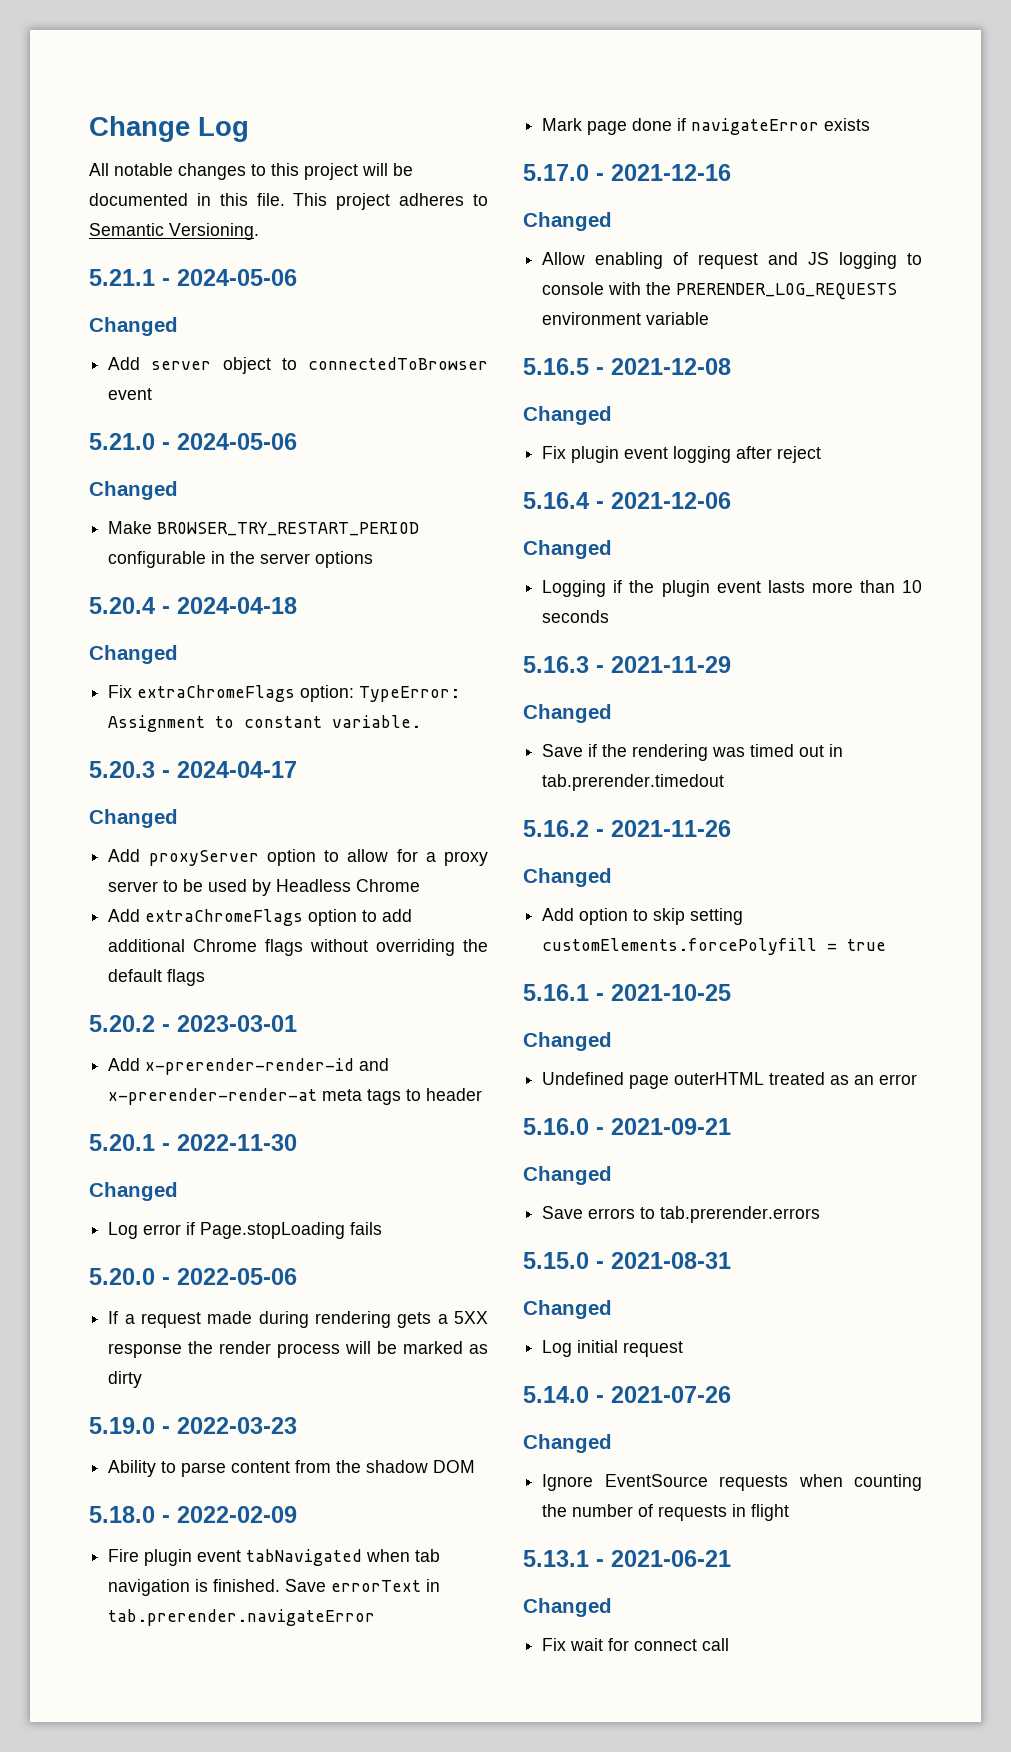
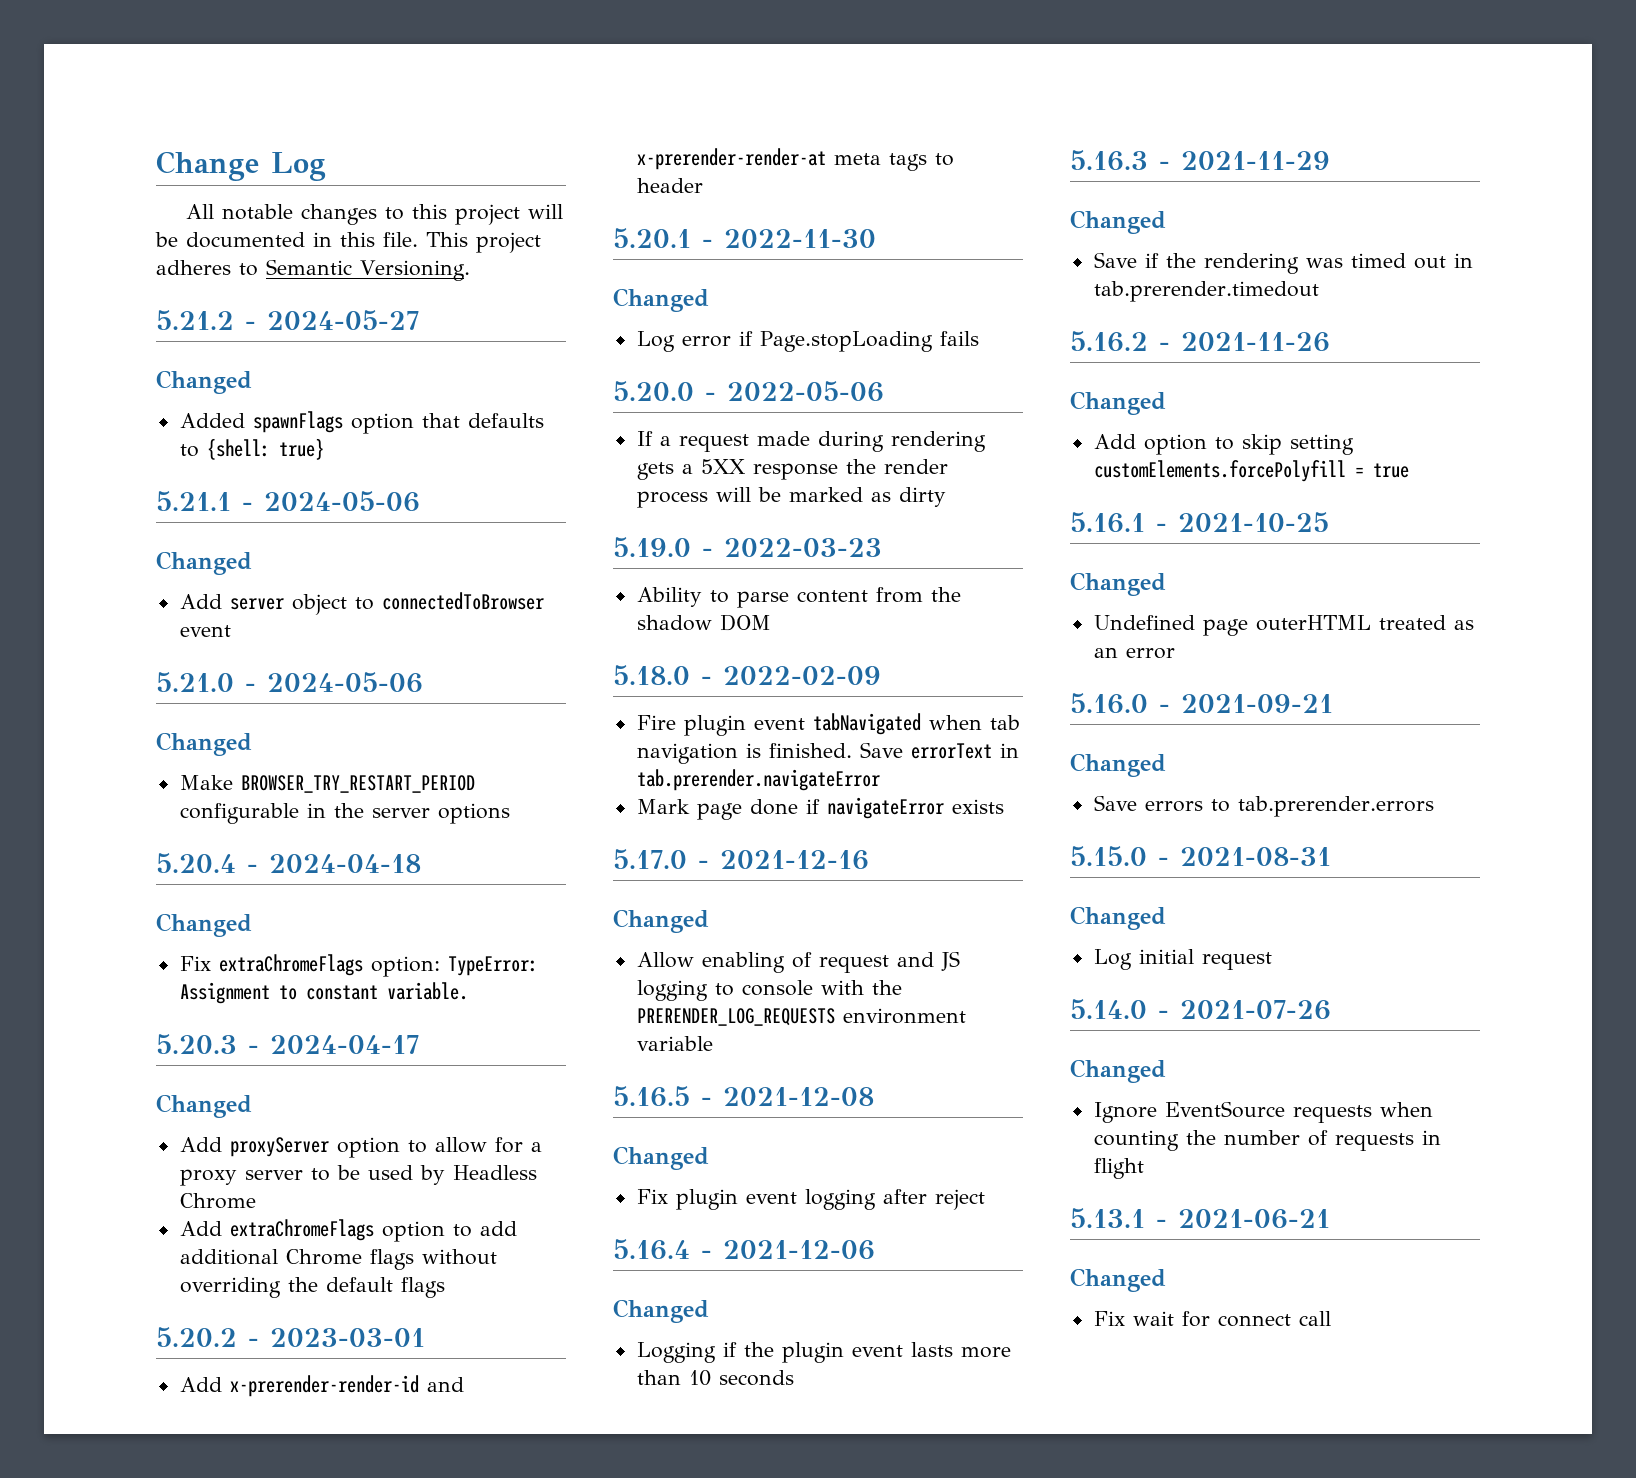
(259, 231) none -> [156,310,419,330] [156,370,252,394] [179,411,544,434] [179,438,324,460] // 5.21.2 - 2024-05-27 // Changed // Added spawnFlags option that defaults to {shell: true}

